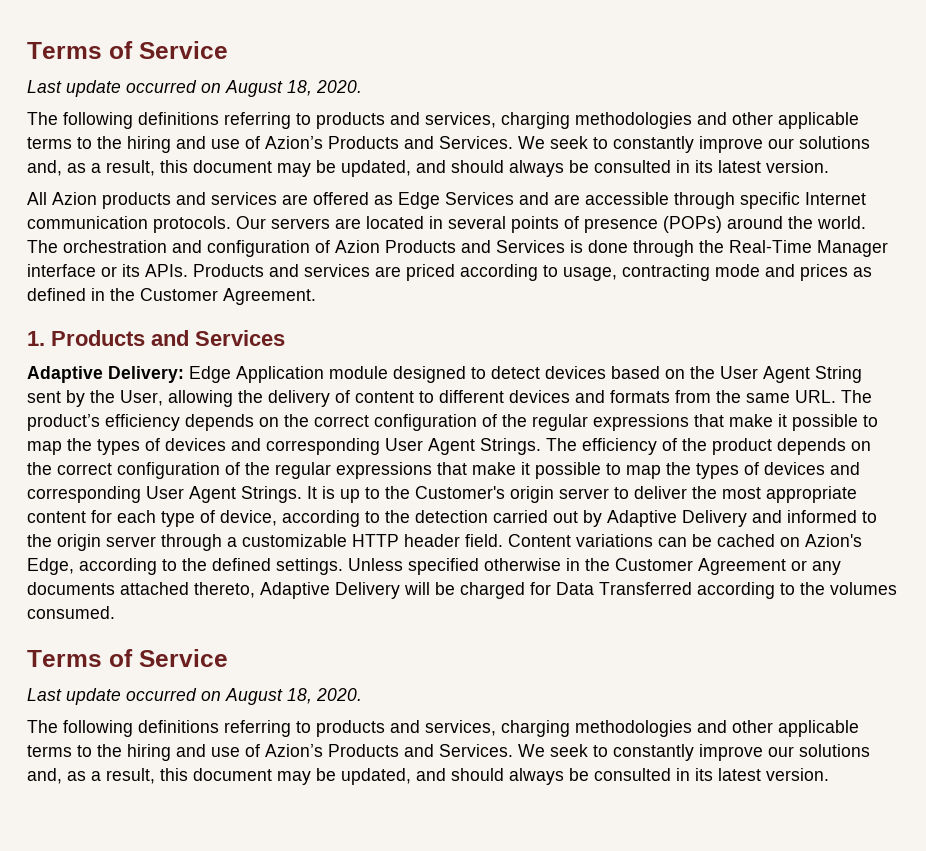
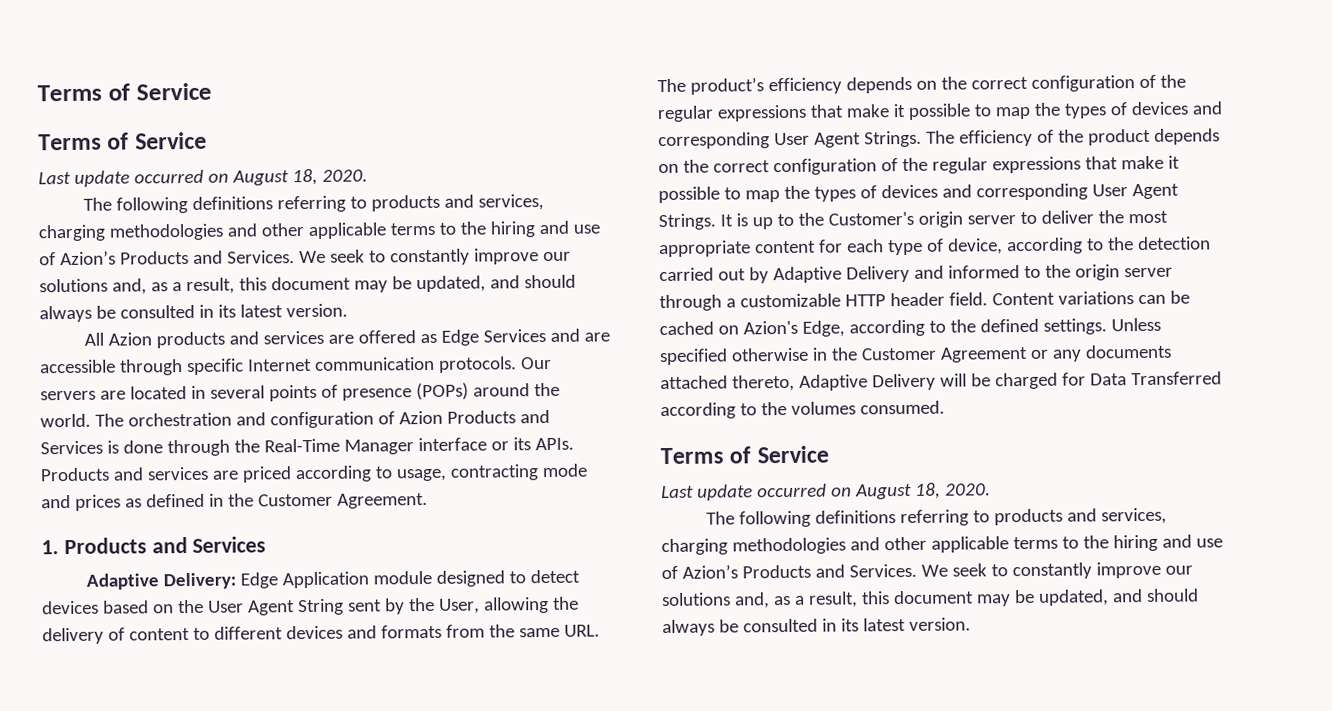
[27,41,228,59] Terms of Service -> [37,82,212,102] [38,131,207,151] Terms of Service // Terms of Service

